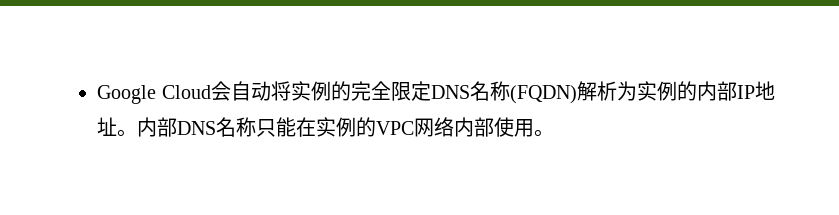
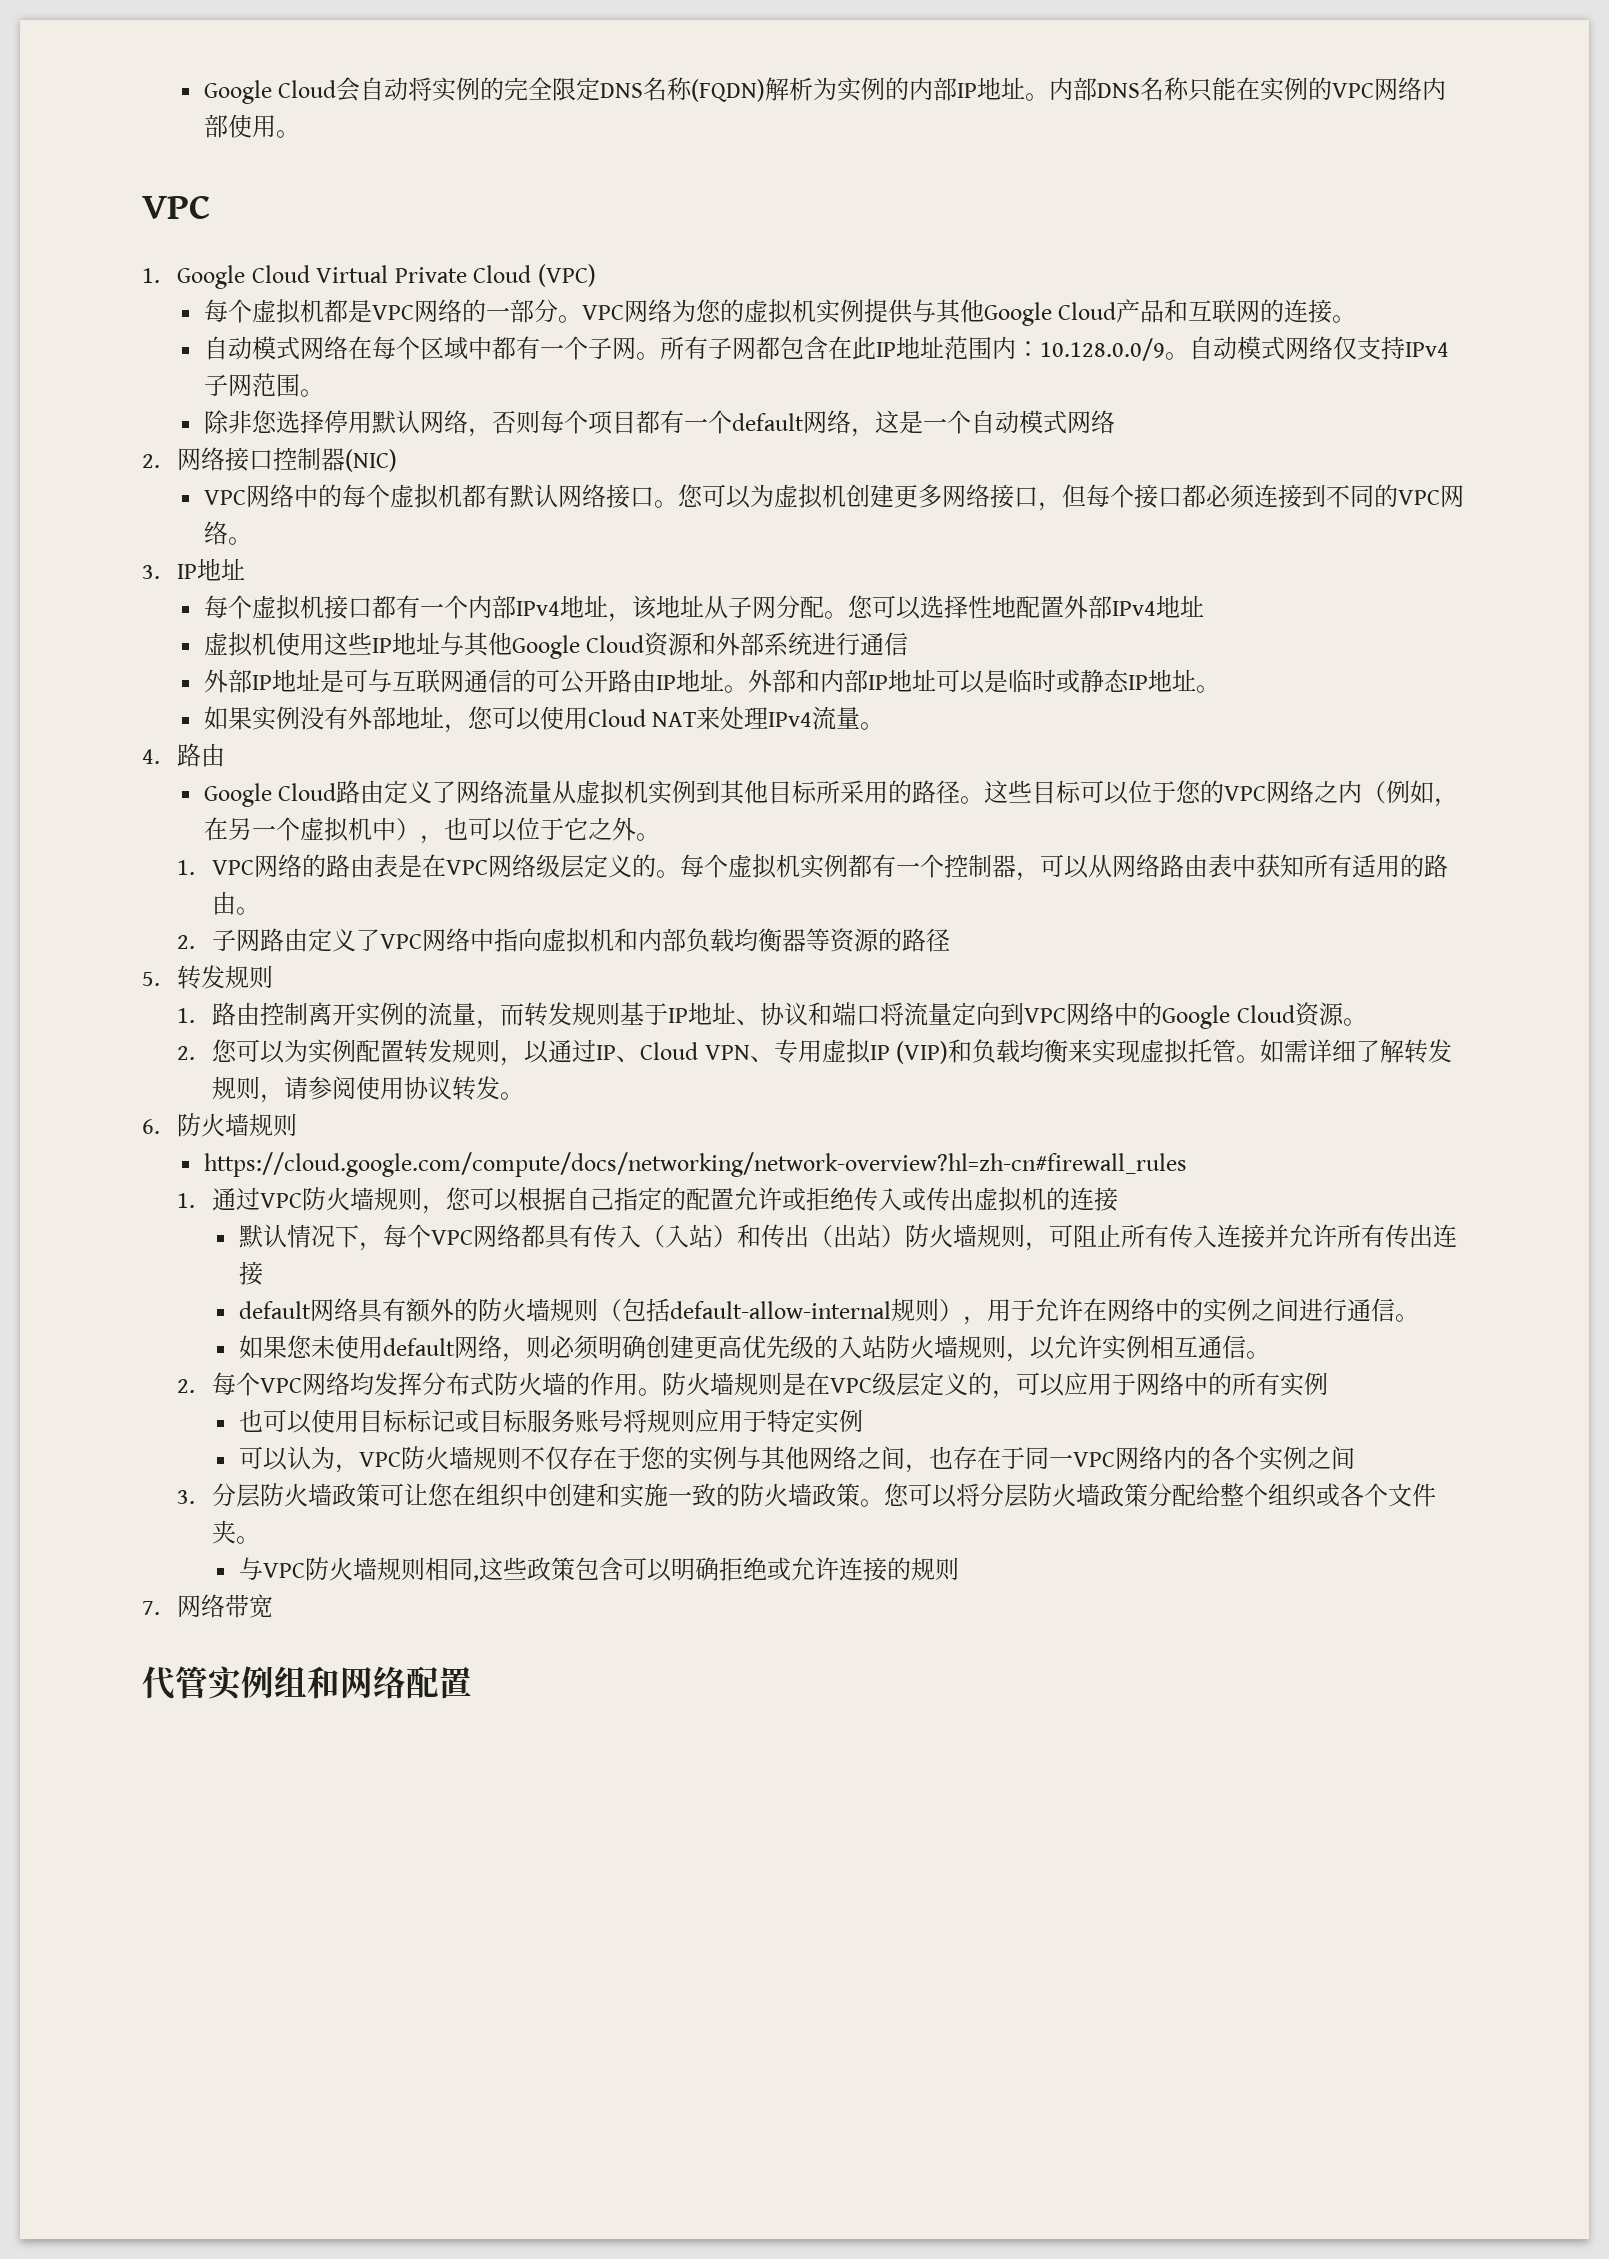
(555, 133) none -> [142,195,210,219] [142,264,596,289] [203,299,1357,326] [203,336,1449,361] [203,373,324,397] [203,410,1115,437] [142,447,398,472] [203,484,1464,511] [203,521,252,545] [142,558,246,581] [203,595,1204,622] [203,632,909,659] [203,669,1220,694] [203,706,885,733] [142,743,226,767] [203,780,1459,807] [203,817,660,844] [177,854,1449,881] [212,891,261,915] [177,928,951,953] [142,965,274,990] [177,1002,1367,1029] [177,1039,1453,1066] [212,1076,525,1103] [142,1113,298,1137] [203,1152,1187,1177] [177,1187,1119,1214] [238,1224,1457,1251] [238,1261,263,1285] [238,1298,1419,1325] [238,1335,1270,1362] [177,1372,1329,1399] [238,1409,863,1434] [238,1446,1355,1473] [177,1483,1437,1508] [212,1520,261,1544] [238,1557,959,1582] [142,1594,274,1618] [142,1666,472,1701] // VPC // 1. Google Cloud Virtual Private Cloud (VPC) // 每个虚拟机都是VPC网络的一部分。VPC网络为您的虚拟机实例提供与其他Google Cloud产品和互联网的连接。 // 自动模式网络在每个区域中都有一个子网。所有子网都包含在此IP地址范围内：10.128.0.0/9。自动模式网络仅支持IPv4子网范围。 // 除非您选择停用默认网络，否则每个项目都有一个default网络，这是一个自动模式网络 // 2.网络接口控制器(NIC) // VPC网络中的每个虚拟机都有默认网络接口。您可以为虚拟机创建更多网络接口，但每个接口都必须连接到不同的VPC网络。 // 3. IP地址 // 每个虚拟机接口都有一个内部IPv4地址，该地址从子网分配。您可以选择性地配置外部IPv4地址 // 虚拟机使用这些IP地址与其他Google Cloud资源和外部系统进行通信 // 外部IP地址是可与互联网通信的可公开路由IP地址。外部和内部IP地址可以是临时或静态IP地址。 // 如果实例没有外部地址，您可以使用Cloud NAT来处理IPv4流量。 // 4.路由 // Google Cloud路由定义了网络流量从虚拟机实例到其他目标所采用的路径。这些目标可以位于您的VPC网络之内（例如，在另一个虚拟机中），也可以位于它之外。 // 1. VPC网络的路由表是在VPC网络级层定义的。每个虚拟机实例都有一个控制器，可以从网络路由表中获知所有适用的路由。 // 2.子网路由定义了VPC网络中指向虚拟机和内部负载均衡器等资源的路径 // 5.转发规则 // 1.路由控制离开实例的流量，而转发规则基于IP地址、协议和端口将流量定向到VPC网络中的Google Cloud资源。 // 2.您可以为实例配置转发规则，以通过IP、Cloud VPN、专用虚拟IP (VIP)和负载均衡来实现虚拟托管。如需详细了解转发规则，请参阅使用协议转发。 // 6.防火墙规则 // https://cloud.google.com/compute/docs/networking/network-overview?hl=zh-cn#firewall_rules // 1.通过VPC防火墙规则，您可以根据自己指定的配置允许或拒绝传入或传出虚拟机的连接 // 默认情况下，每个VPC网络都具有传入（入站）和传出（出站）防火墙规则，可阻止所有传入连接并允许所有传出连接 // default网络具有额外的防火墙规则（包括default-allow-internal规则），用于允许在网络中的实例之间进行通信。 // 如果您未使用default网络，则必须明确创建更高优先级的入站防火墙规则，以允许实例相互通信。 // 2.每个VPC网络均发挥分布式防火墙的作用。防火墙规则是在VPC级层定义的，可以应用于网络中的所有实例 // 也可以使用目标标记或目标服务账号将规则应用于特定实例 // 可以认为，VPC防火墙规则不仅存在于您的实例与其他网络之间，也存在于同一VPC网络内的各个实例之间 // 3.分层防火墙政策可让您在组织中创建和实施一致的防火墙政策。您可以将分层防火墙政策分配给整个组织或各个文件夹。 // 与VPC防火墙规则相同,这些政策包含可以明确拒绝或允许连接的规则 // 7.网络带宽 // 代管实例组和网络配置

